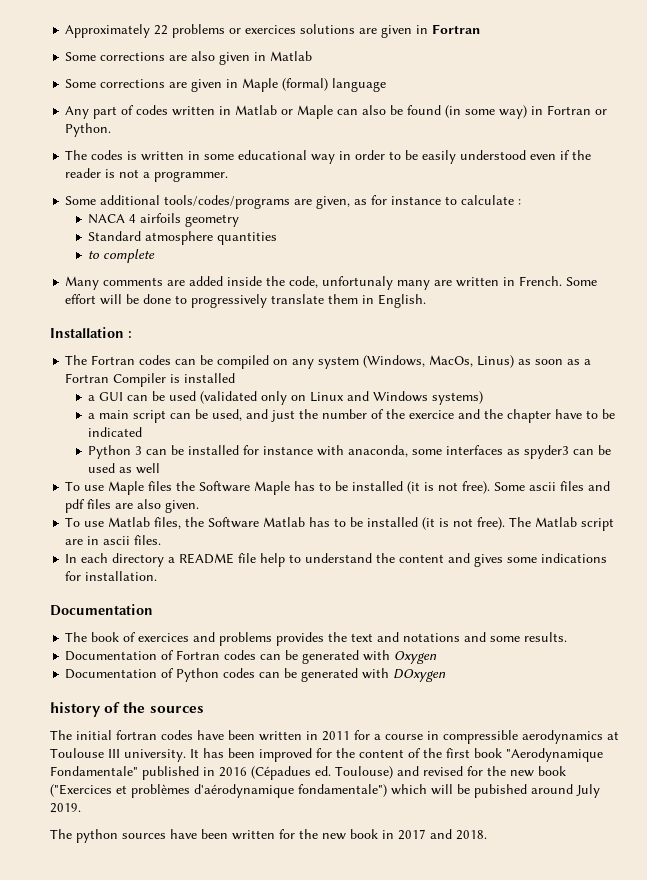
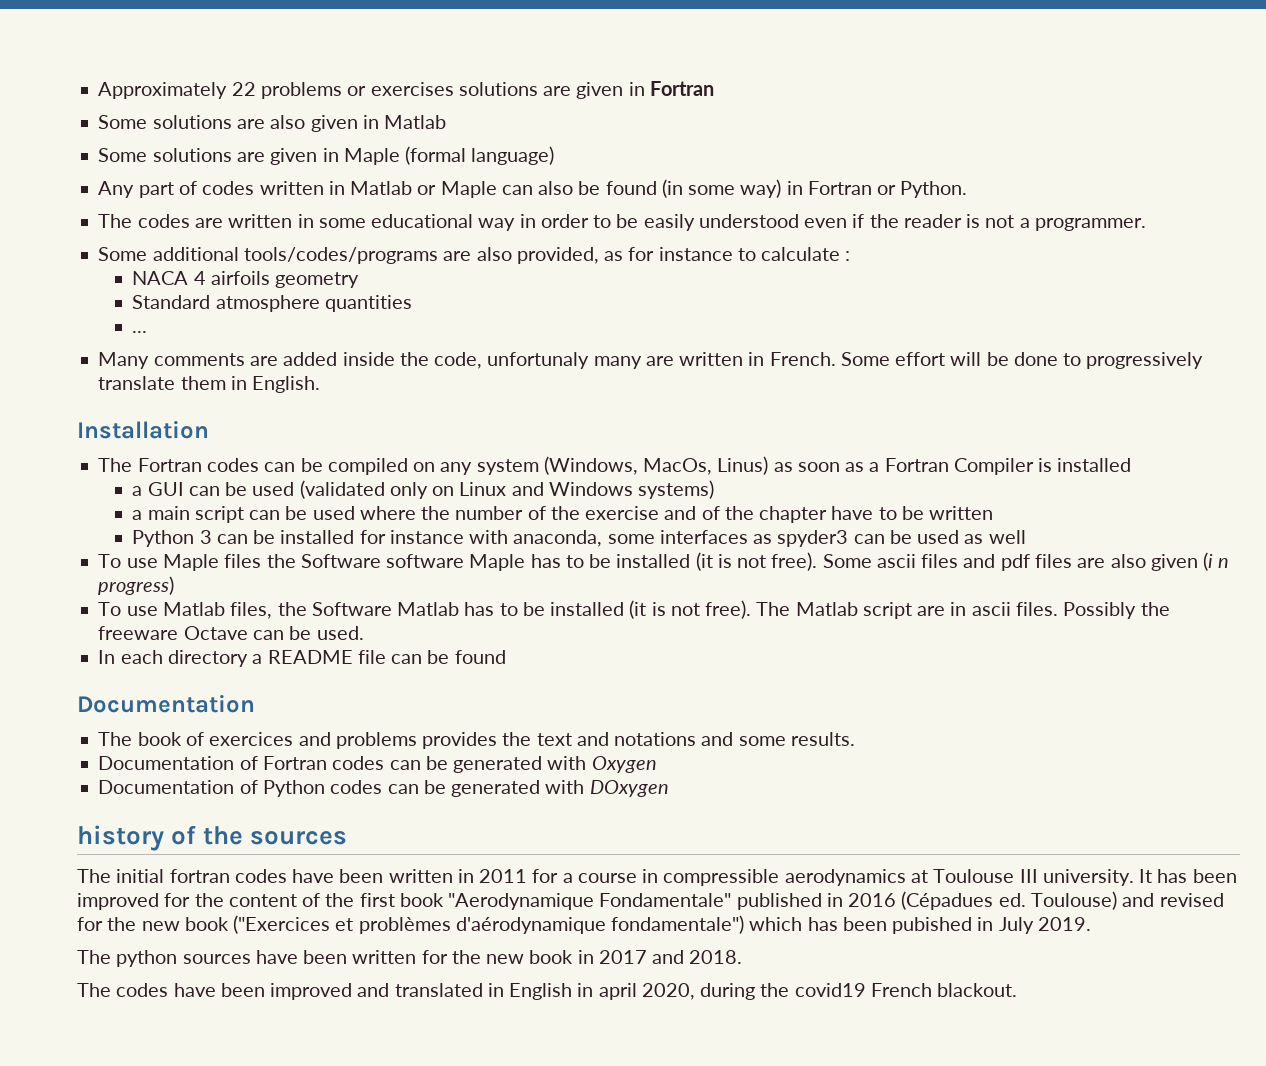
[245,25,297,34] exercices -> [370,82,454,96] exercises
[100,52,166,61] corrections -> [152,115,232,129] solutions
[100,79,166,88] corrections -> [152,148,232,162] solutions
[282,78,387,92] (formal) language -> [405,146,555,165] (formal language)
[127,151,138,160] is -> [194,218,223,228] are
[316,196,351,209] given, -> [476,247,599,264] also provided,
[88,249,156,263] to complete -> [132,331,148,333] ...
[128,331,132,338] : -> (209, 429) none
[212,409,296,422] used, and just -> [312,506,416,520] used where
[409,409,481,419] exercice and -> [585,506,720,520] exercise and of
[88,427,143,437] indicated -> [929,506,994,520] written
(251, 486) none -> [386,554,465,568] software
[165,500,200,513] given. -> [1150,552,1230,571] [98,576,175,595] given (i n progress)
(162, 540) none -> [1063,602,1170,619] [98,626,364,640] Possibly the freeware Octave can be used.
[260,553,608,567] [65,571,158,581] help to understand the content and gives some indications for installation. -> [391,650,506,664] can be found
[431,784,573,798] will be pubished around -> [807,917,994,934] has been pubished in
(487, 835) none -> [77,983,1018,1000] // The codes have been improved and translated in English in april 2020, during the covid19 French blackout.

